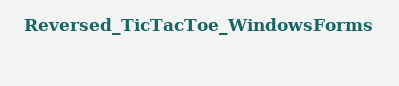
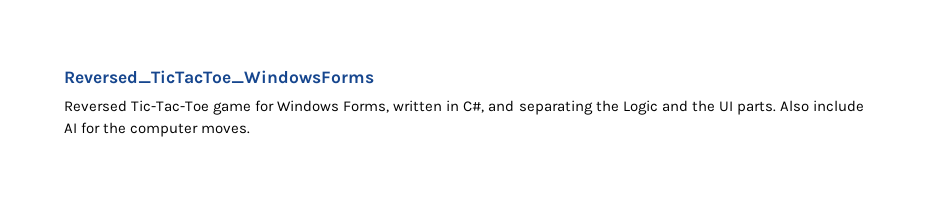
(373, 26) none -> [64,100,864,115] [64,122,251,137] // Reversed Tic-Tac-Toe game for Windows Forms, written in C#, and separating the Logic and the UI parts. Also include AI for the computer moves.

